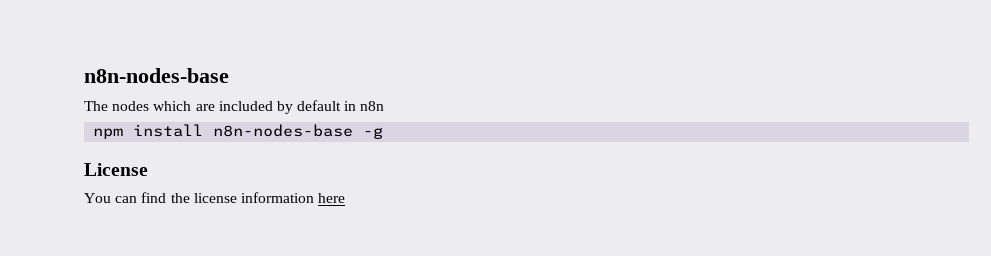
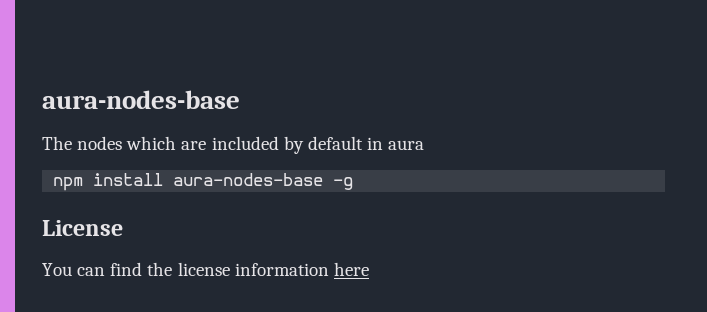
[84,68,229,83] n8n-nodes-base -> [42,90,240,109] aura-nodes-base
[360,101,385,111] n8n -> [388,140,425,150] aura
[213,124,354,137] n8n-nodes-base -> [173,173,324,186] aura-nodes-base

